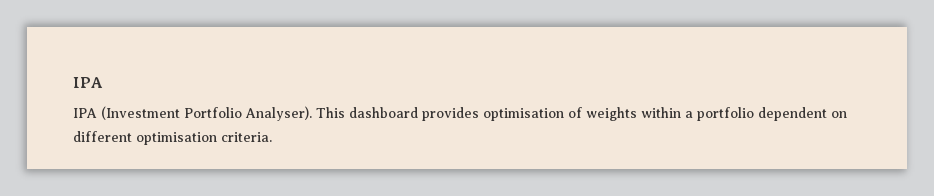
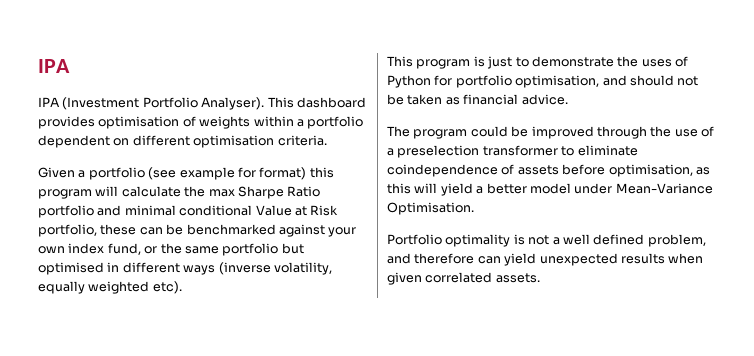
(272, 137) none -> [38,167,334,180] [38,186,321,199] [38,205,339,218] [38,224,357,237] [38,243,304,256] [38,262,332,275] [38,281,182,294] [387,56,688,69] [387,75,699,88] [387,94,568,105] [387,126,714,139] [387,145,638,158] [387,164,710,177] [387,183,713,196] [387,202,474,215] [387,234,706,247] [387,253,704,266] [387,272,540,285] // Given a portfolio (see example for format) this program will calculate the max Sharpe Ratio portfolio and minimal conditional Value at Risk portfolio, these can be benchmarked against your own index fund, or the same portfolio but optimised in different ways (inverse volatility, equally weighted etc). // This program is just to demonstrate the uses of Python for portfolio optimisation, and should not be taken as financial advice. // The program could be improved through the use of a preselection transformer to eliminate coindependence of assets before optimisation, as this will yield a better model under Mean-Variance Optimisation. // Portfolio optimality is not a well defined problem, and therefore can yield unexpected results when given correlated assets.

